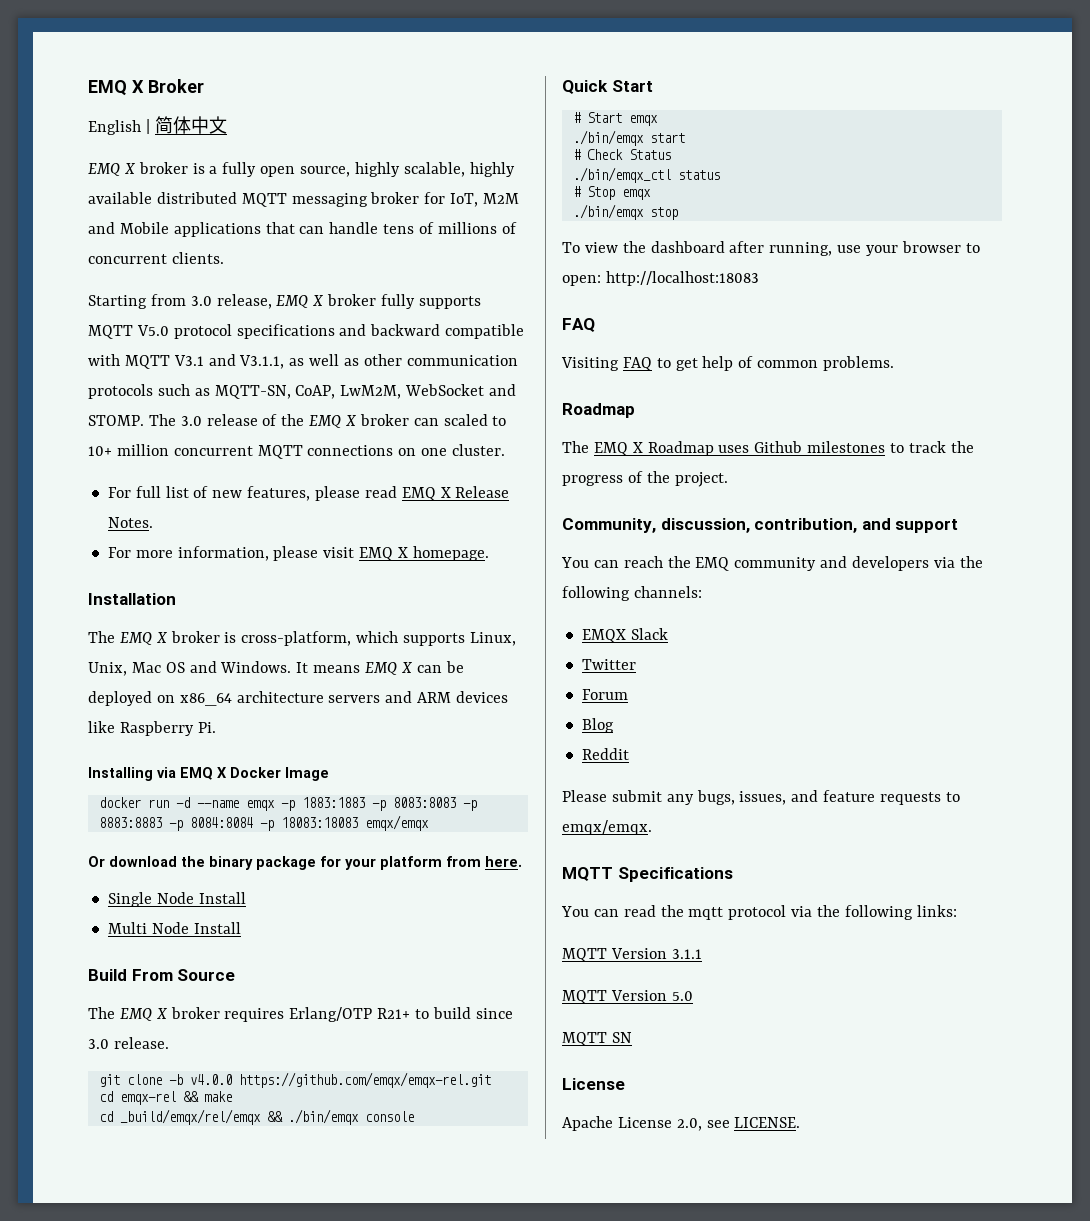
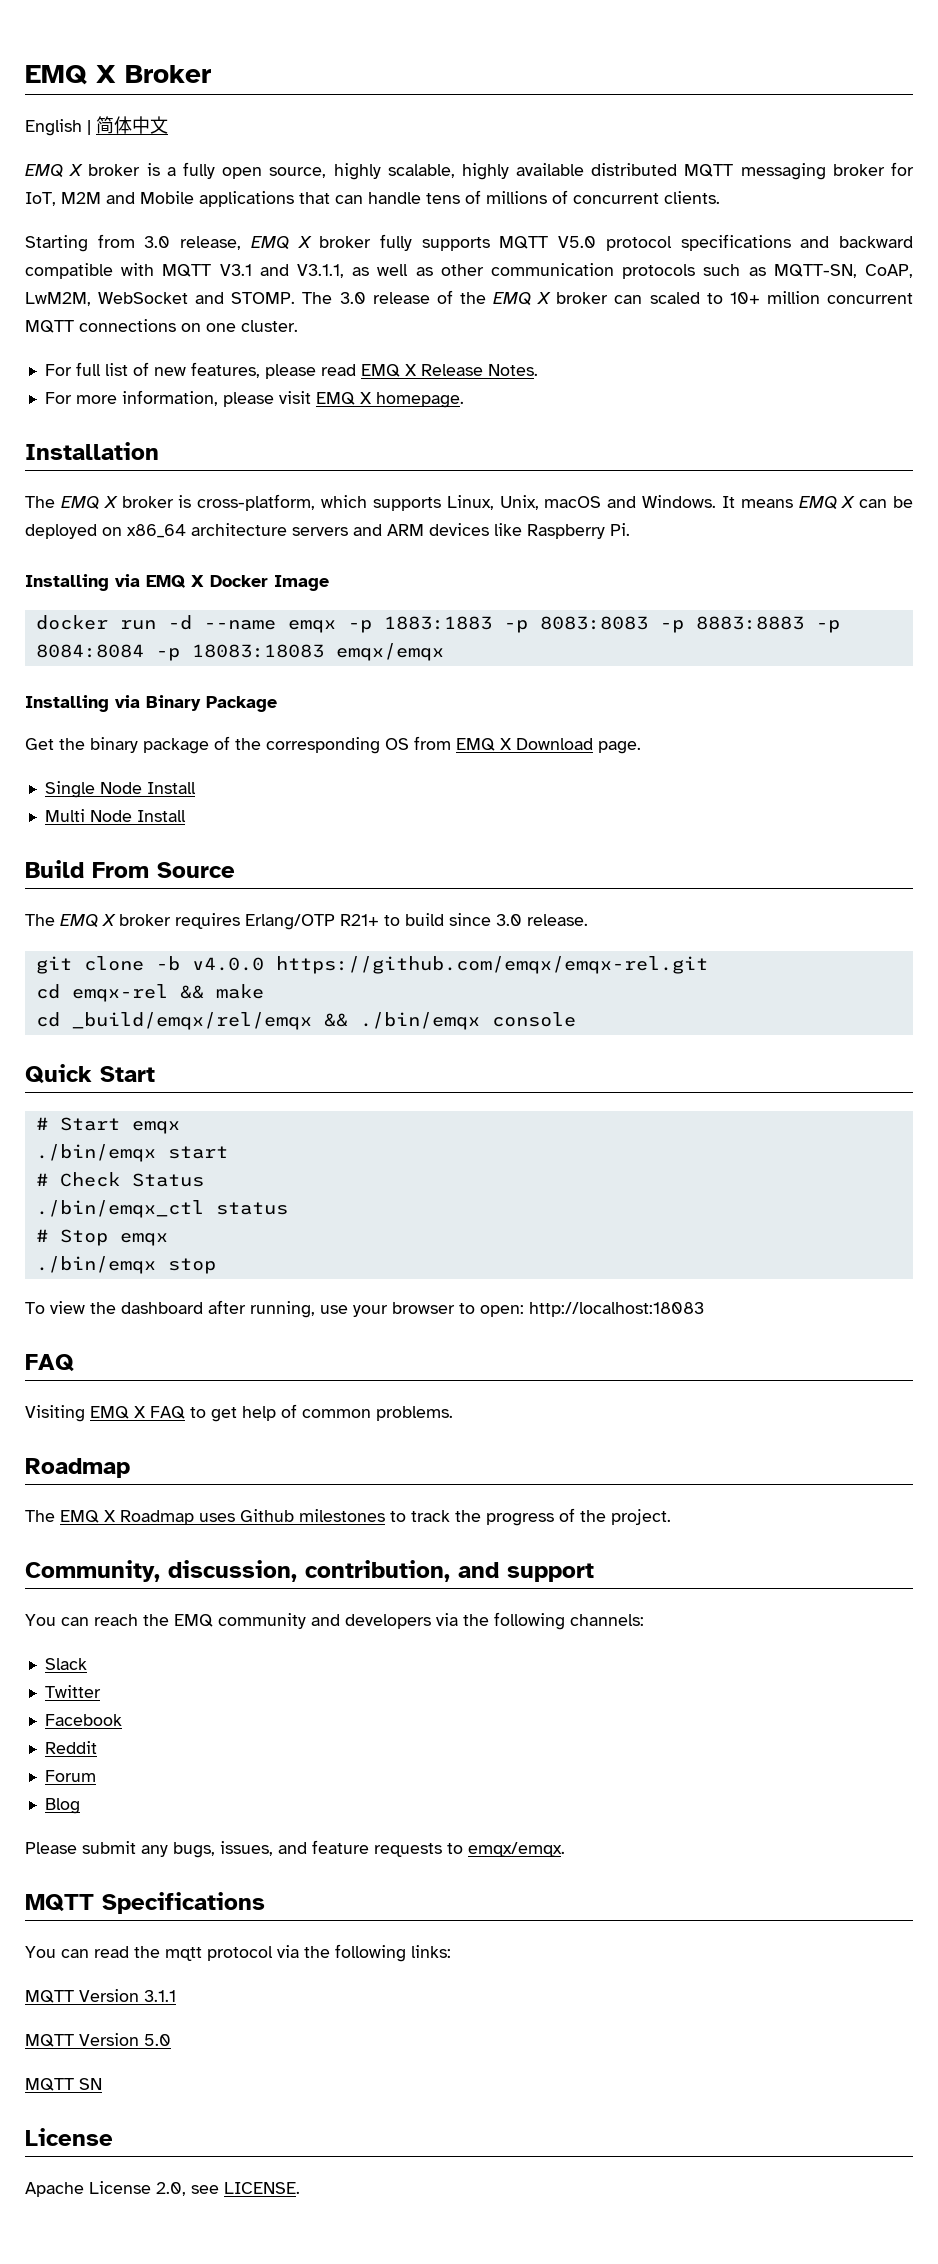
[131,662,185,673] Mac OS -> [544,496,602,508] macOS
[88,856,522,870] Or download the binary package for your platform from here. -> [25,695,277,712] [25,736,641,754] Installing via Binary Package // Get the binary package of the corresponding OS from EMQ X Download page.
(619, 364) none -> [90,1406,146,1419] EMQ X
[581,629,626,643] EMQX -> (644, 1620) none
(636, 664) none -> [44,1714,122,1726] [44,1741,97,1754] // Facebook // Reddit
[581,748,629,760] // Reddit -> (80, 1806) none

